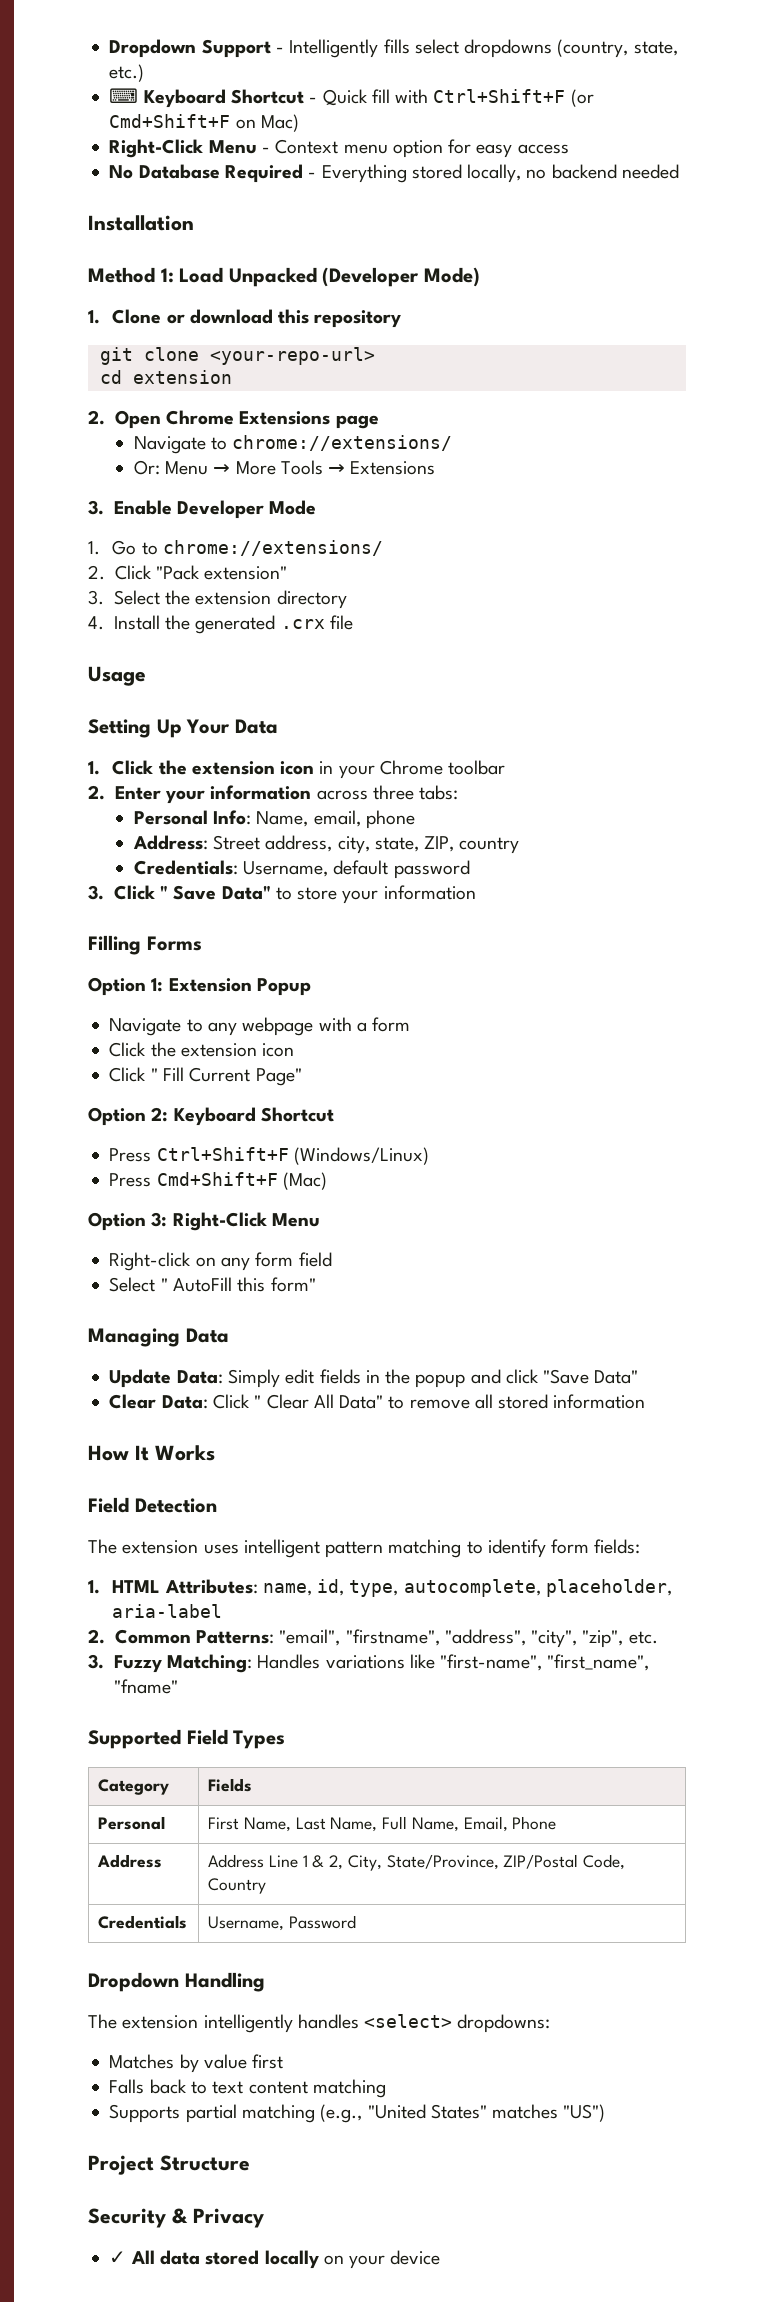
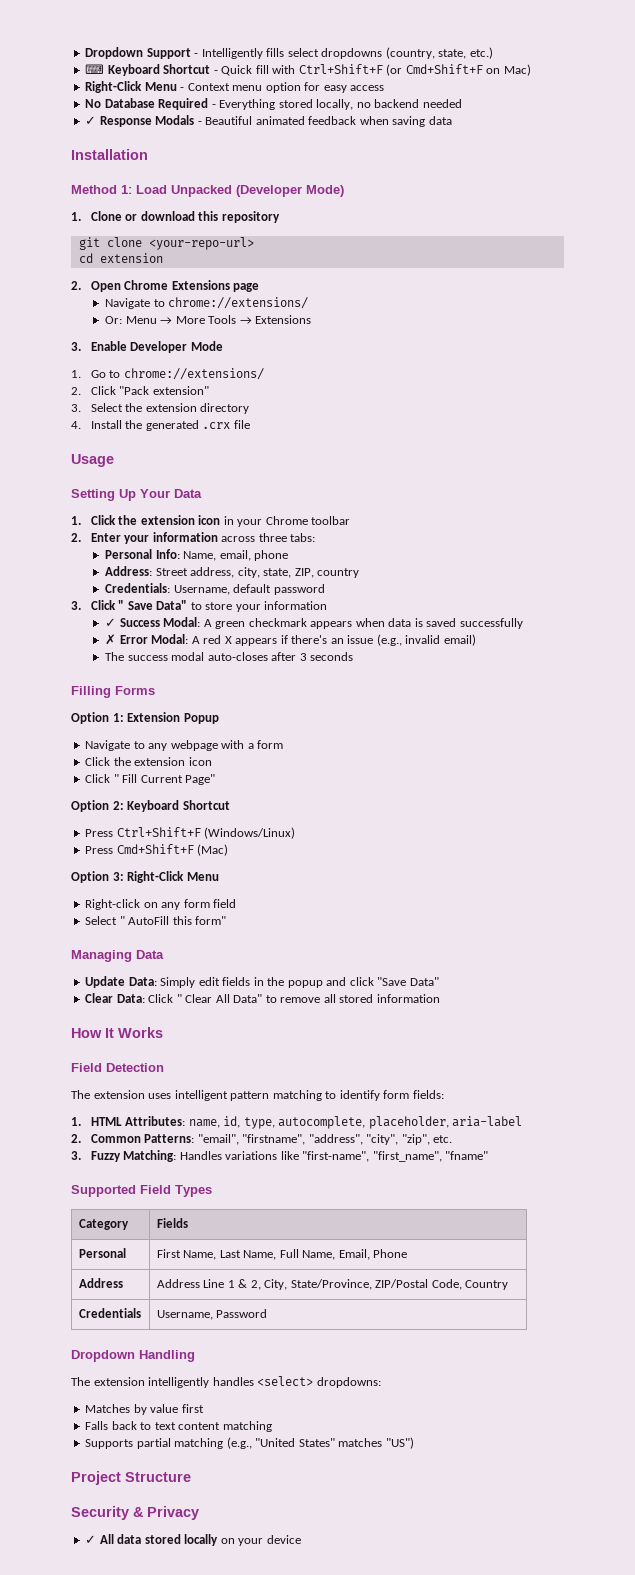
(679, 171) none -> [85,115,452,127] // ✓ Response Modals - Beautiful animated feedback when saving data
(476, 892) none -> [105,617,523,629] [105,634,476,646] [105,652,354,661] // ✓ Success Modal: A green checkmark appears when data is saved successfully // ✗ Error Modal: A red X appears if there's an issue (e.g., invalid email) // The success modal auto-closes after 3 seconds

